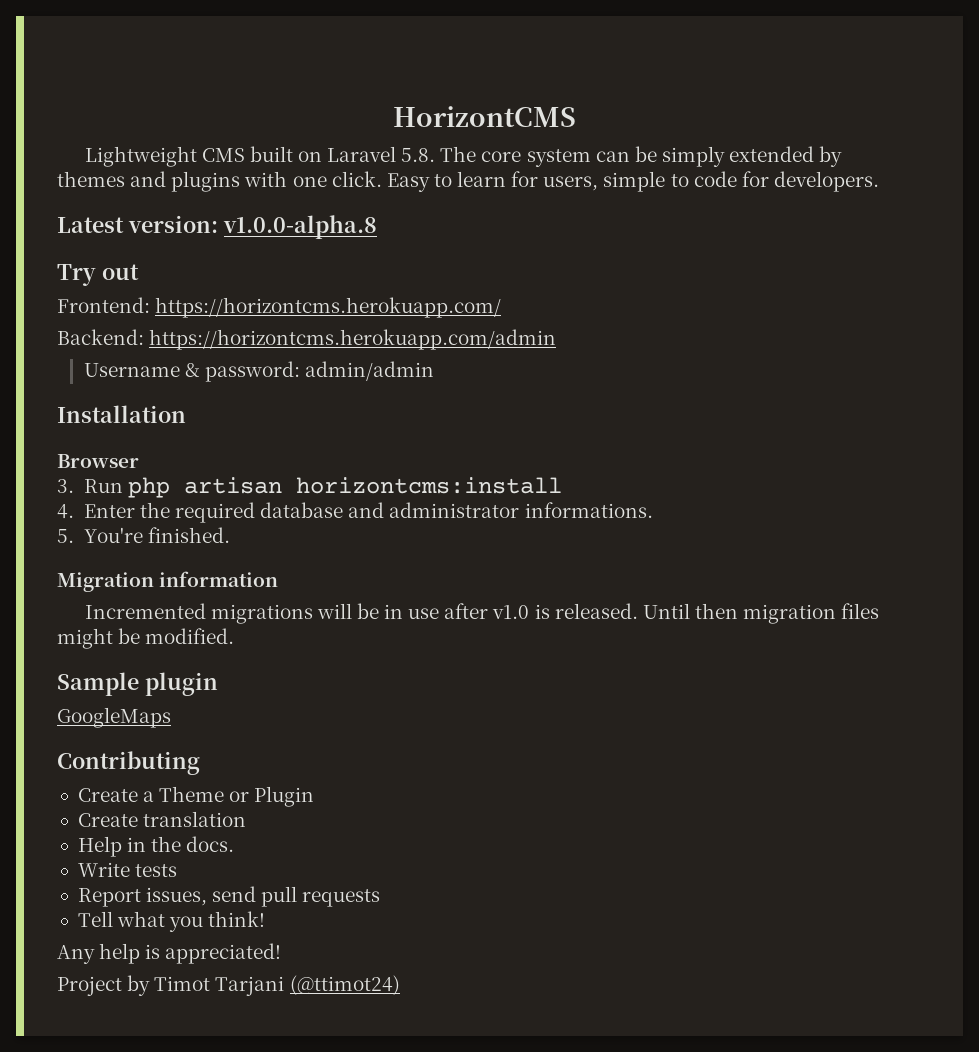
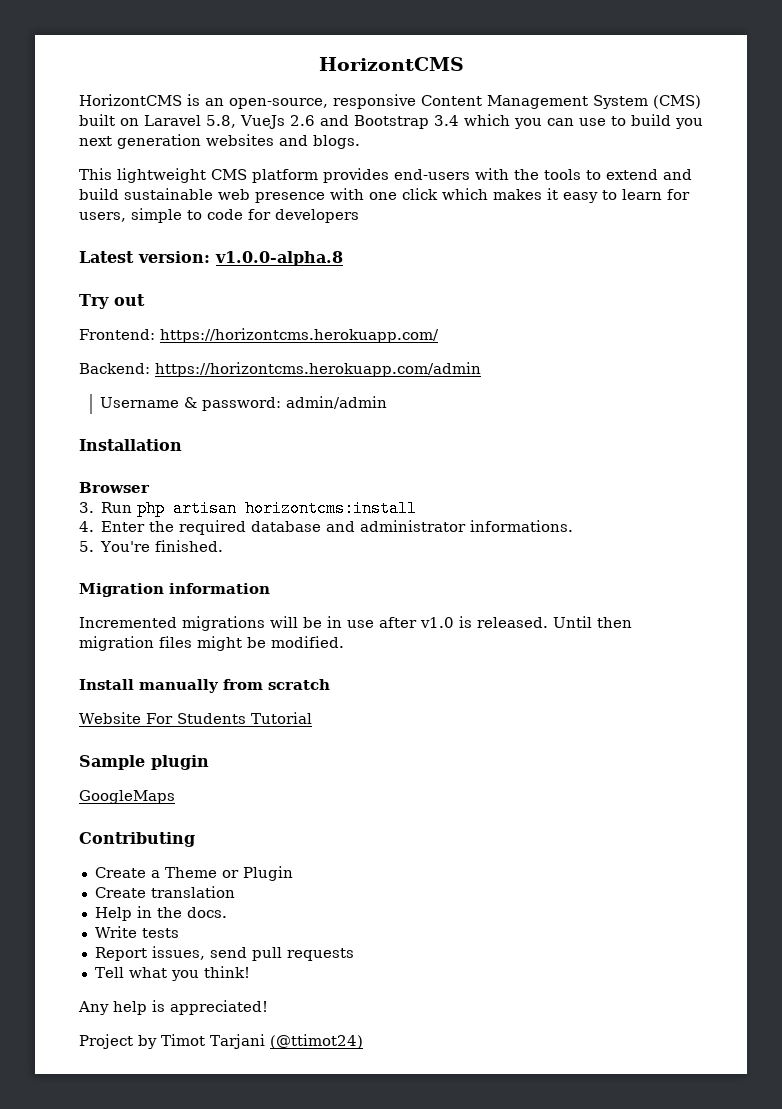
[84,146,843,167] [57,171,430,192] Lightweight CMS built on Laravel 5.8. The core system can be simply extended by themes and plugins with one click. Easy -> [79,94,701,109] [79,114,703,129] [79,134,360,149] [79,168,692,183] [79,188,598,203] HorizontCMS is an open-source, responsive Content Management System (CMS) built on Laravel 5.8, VueJs 2.6 and Bootstrap 3.4 which you can use to build you next generation websites and blogs. // This lightweight CMS platform provides end-users with the tools to extend and build sustainable web presence with one click which makes it easy
[773,171,879,192] developers. -> [275,209,359,223] developers
(235, 636) none -> [79,679,330,693] [79,712,312,724] // Install manually from scratch // Website For Students Tutorial

